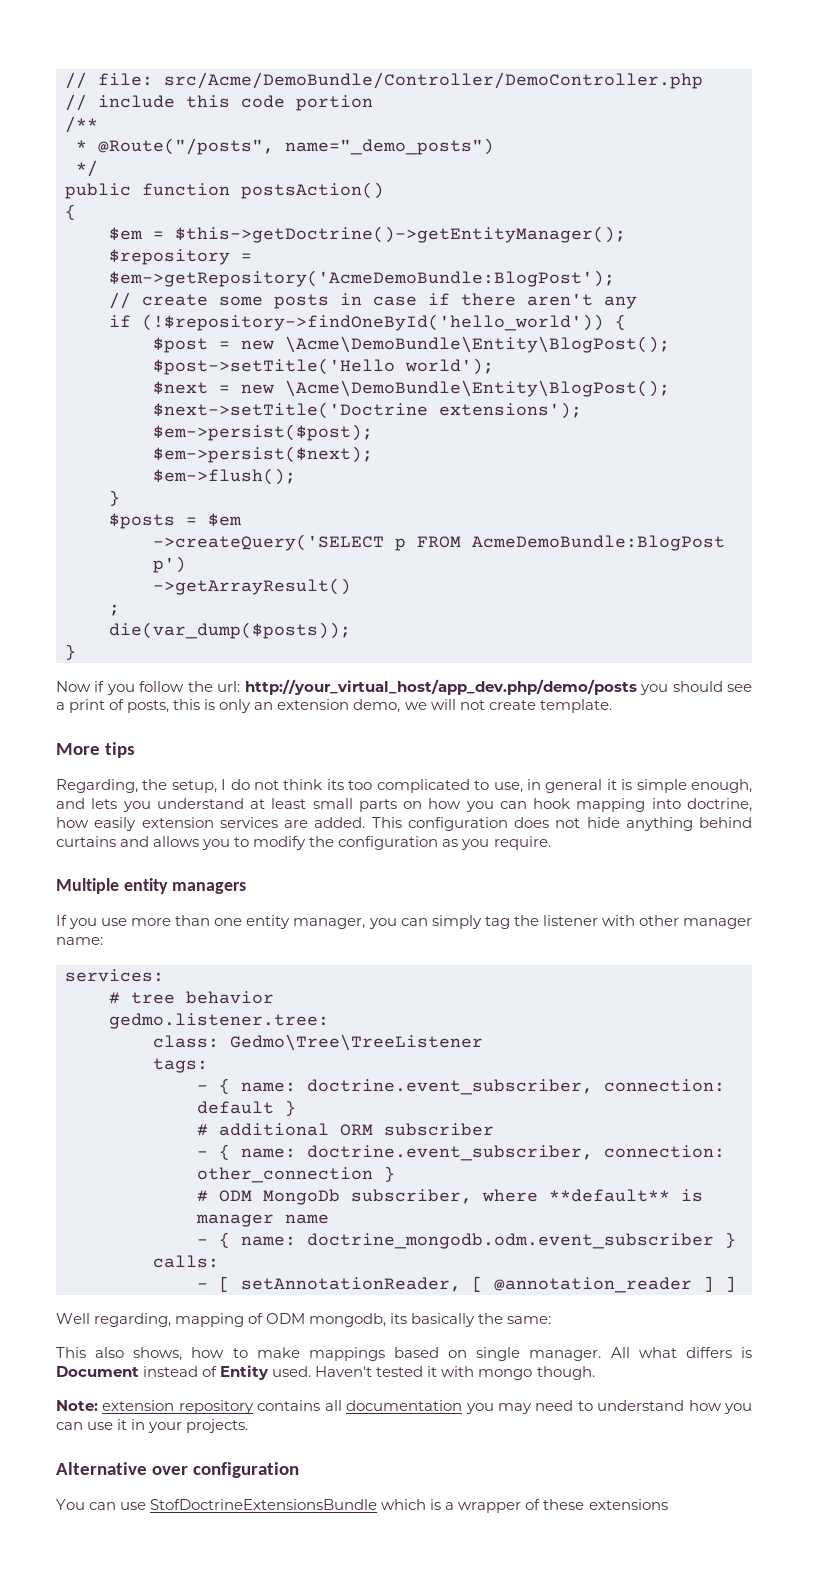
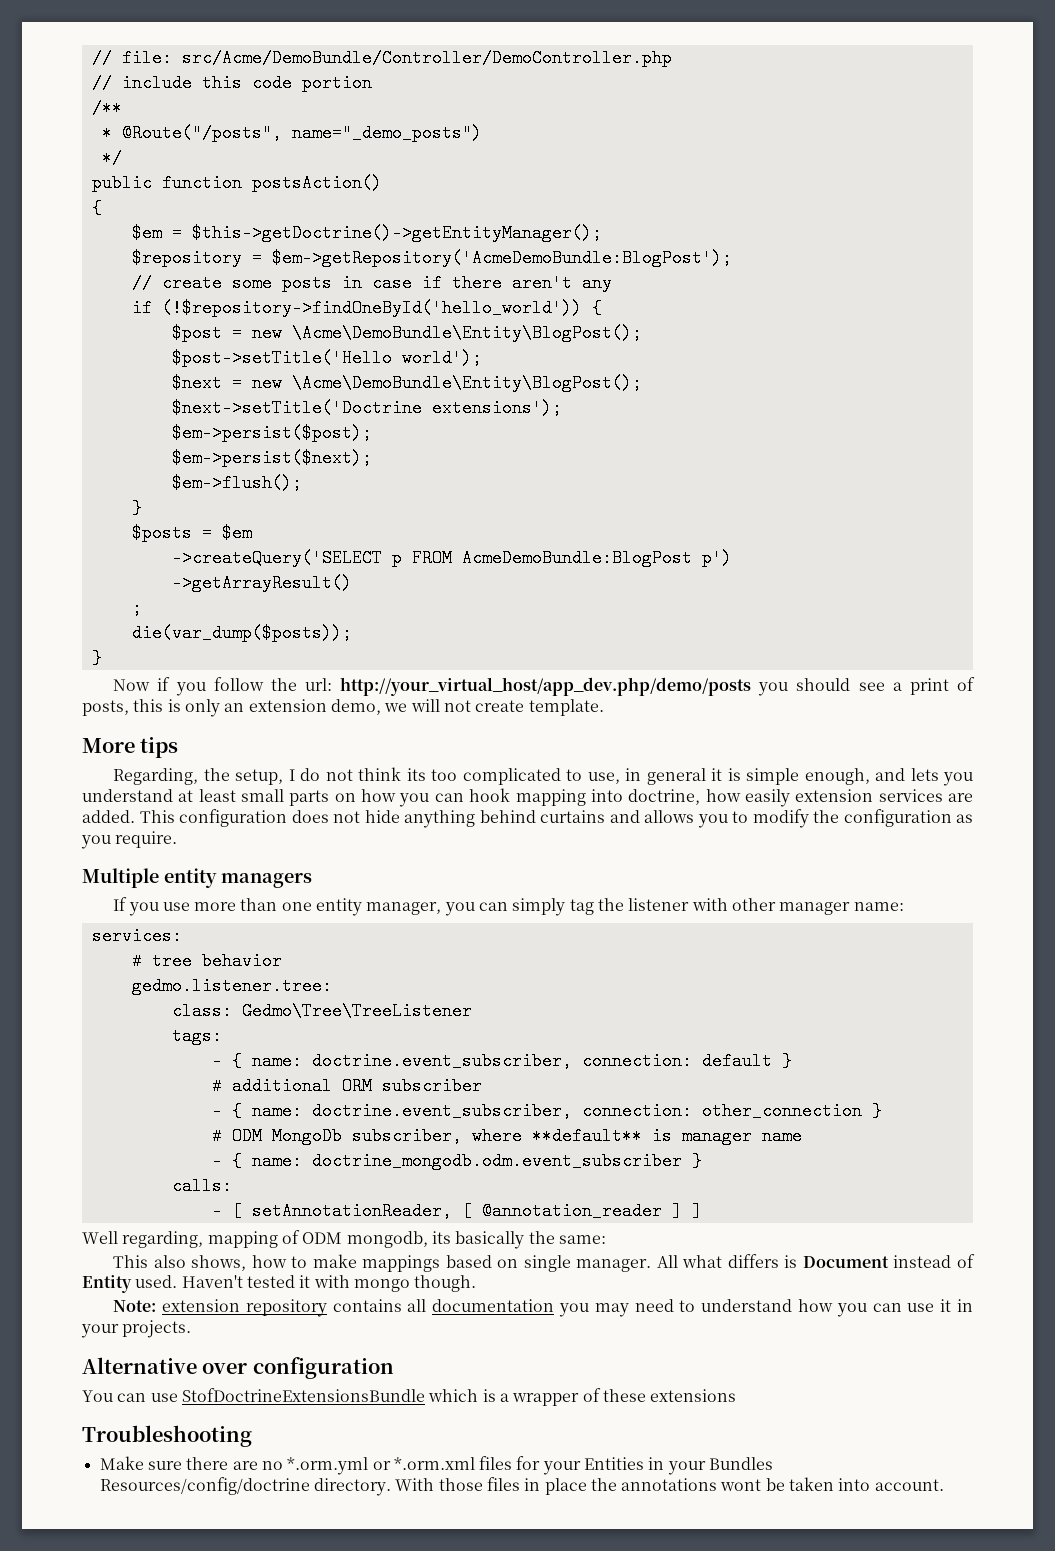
(668, 1504) none -> [82,1425,252,1447] [99,1456,774,1475] [99,1477,944,1496] // Troubleshooting // Make sure there are no *.orm.yml or *.orm.xml files for your Entities in your Bundles Resources/config/doctrine directory. With those files in place the annotations wont be taken into account.

